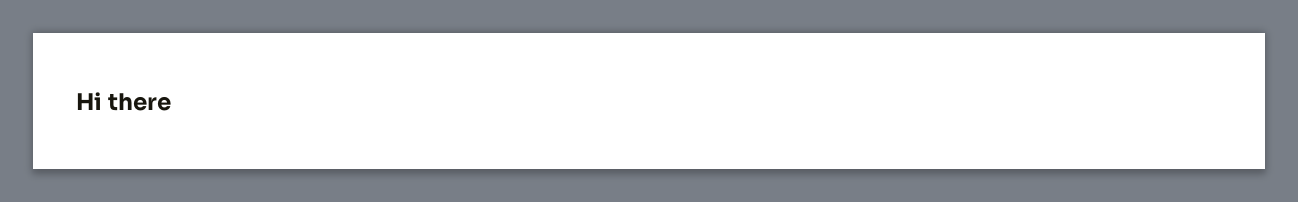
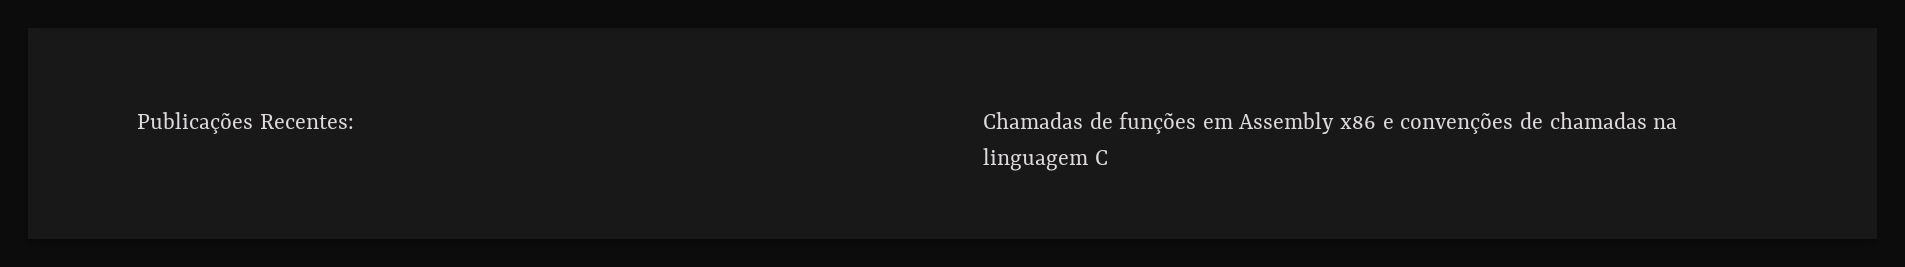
[76,92,172,111] Hi there -> [137,112,354,134] [983,112,1678,134] [983,148,1108,171] Publicações Recentes: // Chamadas de funções em Assembly x86 e convenções de chamadas na linguagem C

